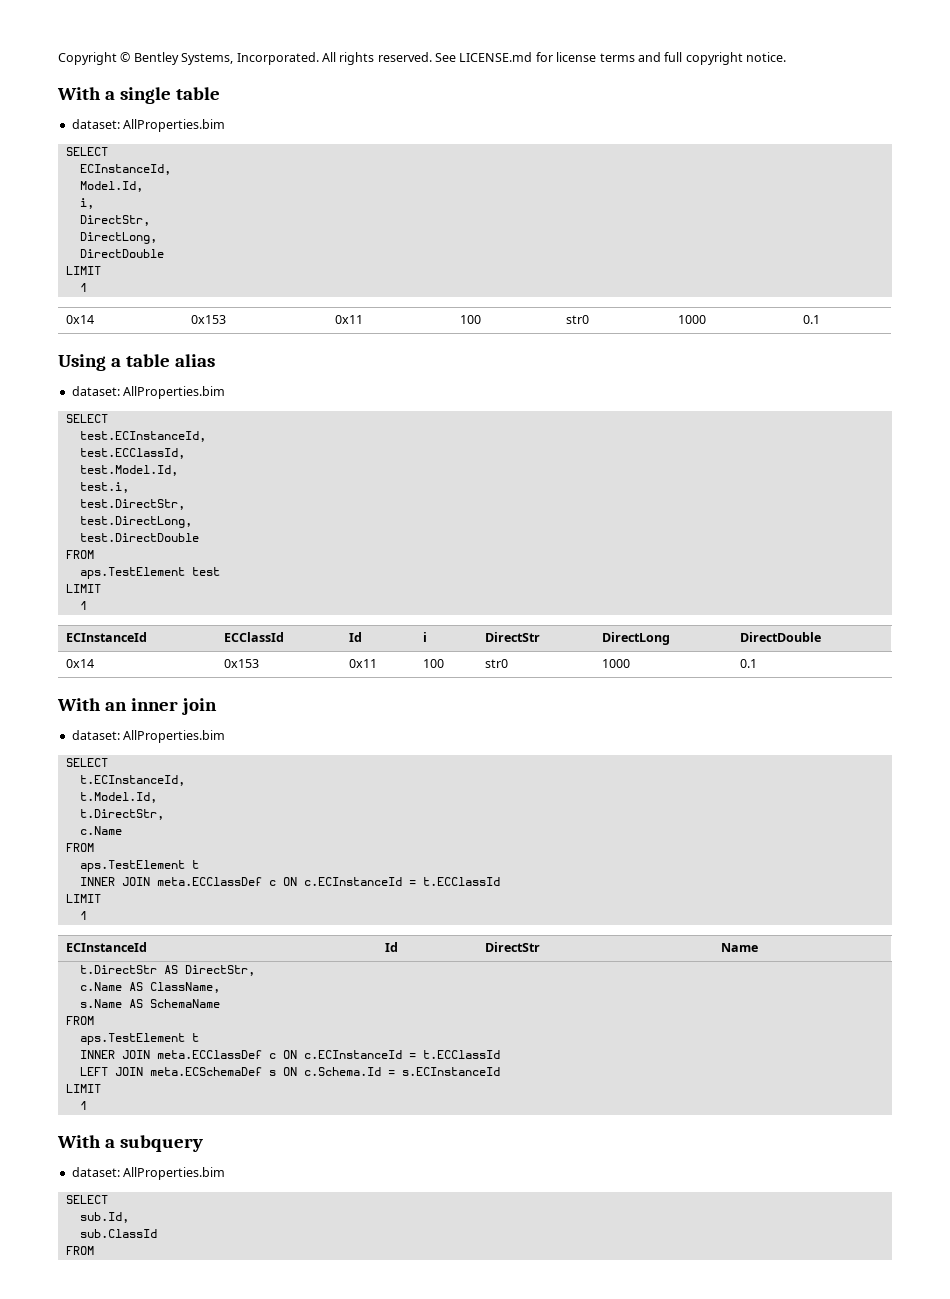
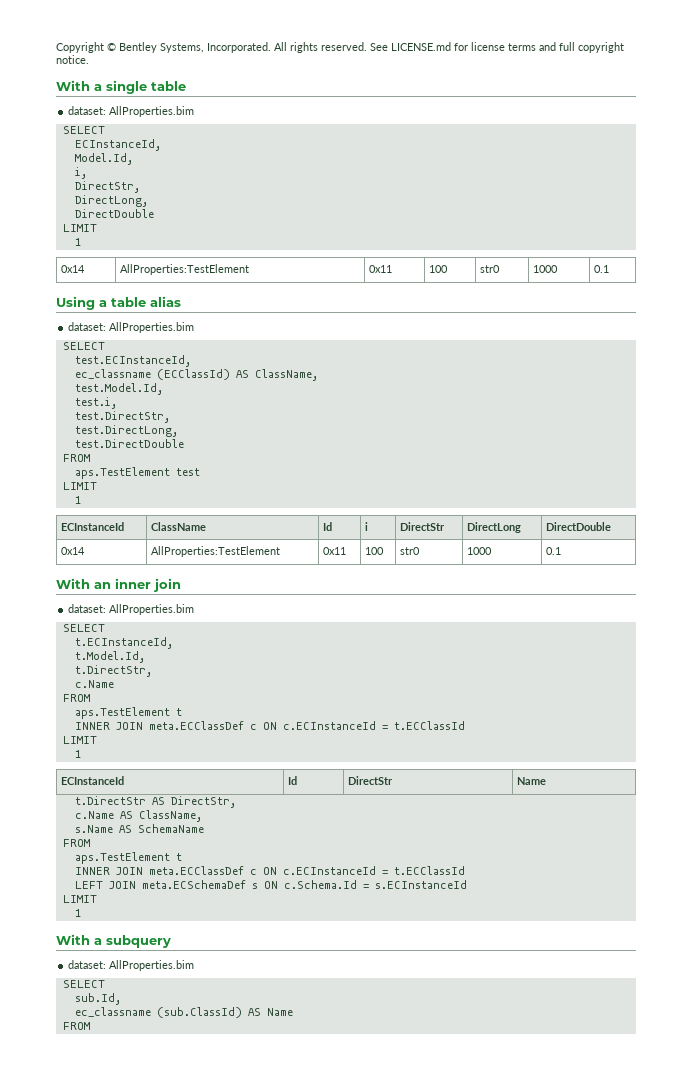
[191,315,227,324] 0x153 -> [119,264,249,275] AllProperties:TestElement
[79,448,185,459] test.ECClassId, -> [74,369,318,381] ec_classname (ECClassId) AS ClassName,
[224,632,285,642] ECClassId -> [150,522,206,531] ClassName
[224,659,260,668] 0x153 -> [150,546,280,557] AllProperties:TestElement
[79,1229,157,1238] sub.ClassId -> [74,1007,293,1018] ec_classname (sub.ClassId) AS Name

